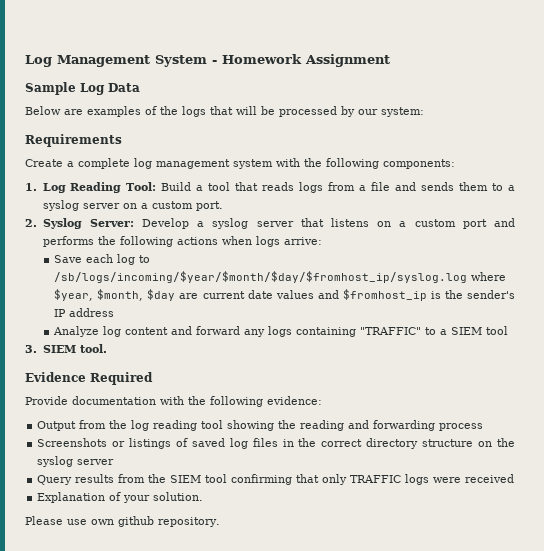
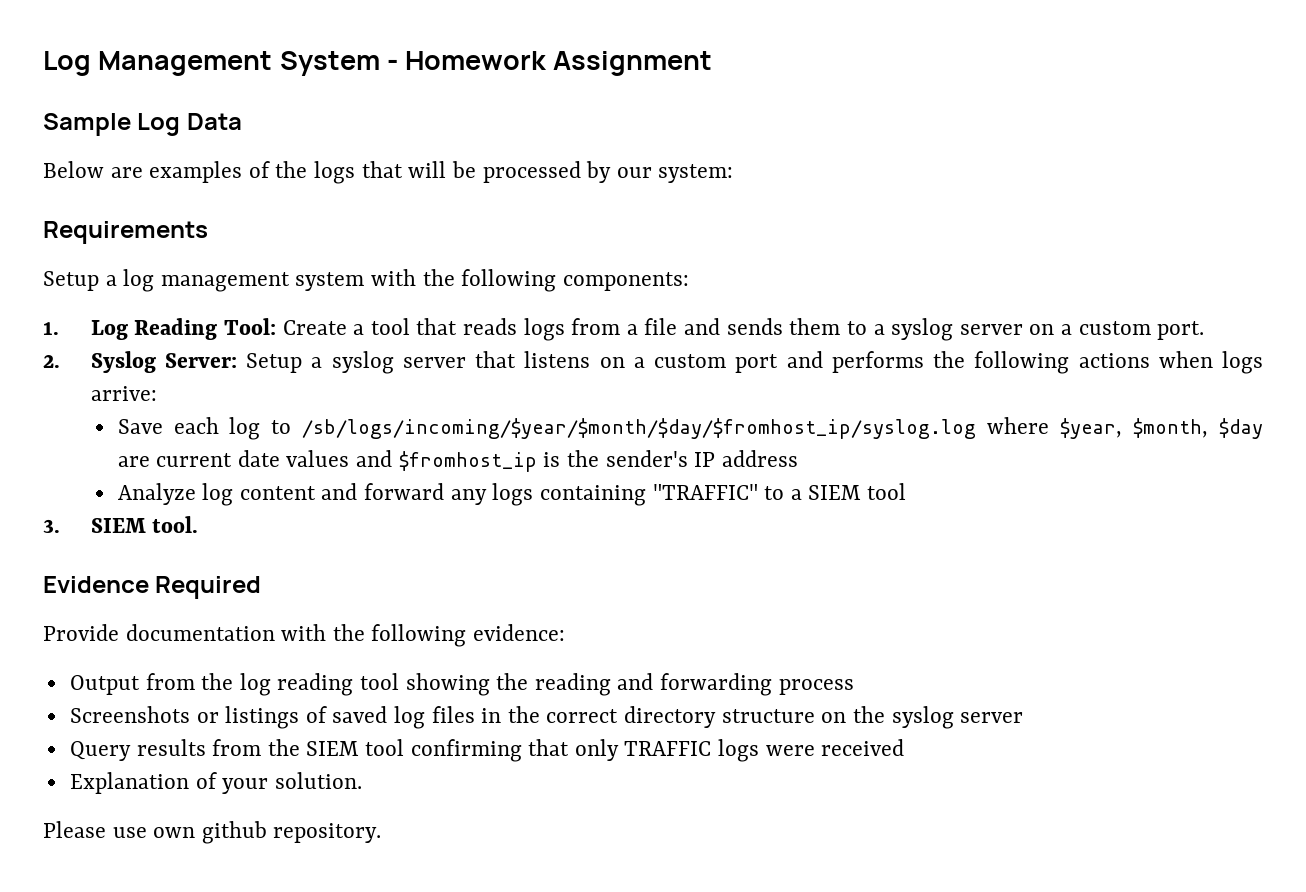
[25,158,130,169] Create a complete -> [43,271,117,291] Setup a
[161,182,192,191] Build -> [282,320,347,335] Create
[141,218,189,229] Develop -> [246,353,303,373] Setup

